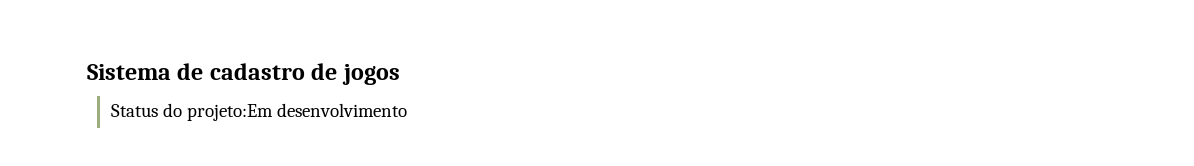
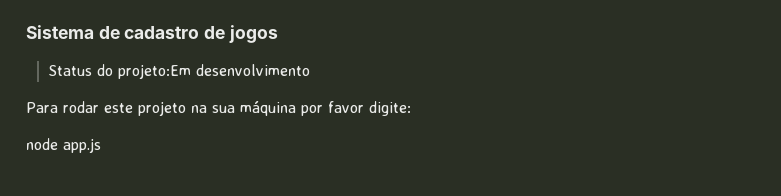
(408, 110) none -> [26,101,411,116] [26,138,101,153] // Para rodar este projeto na sua máquina por favor digite: // node app.js

